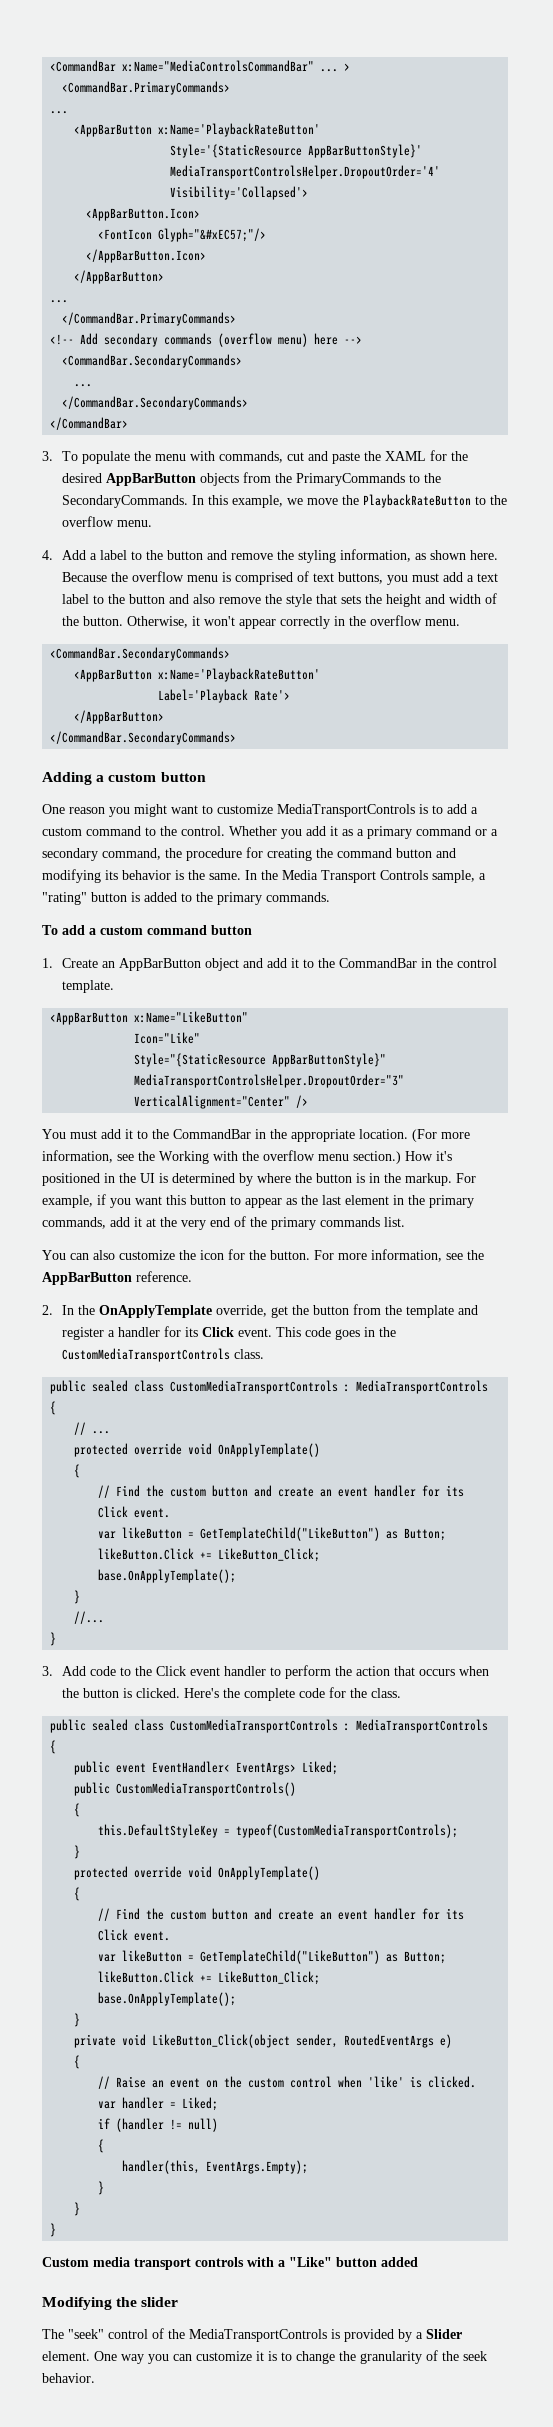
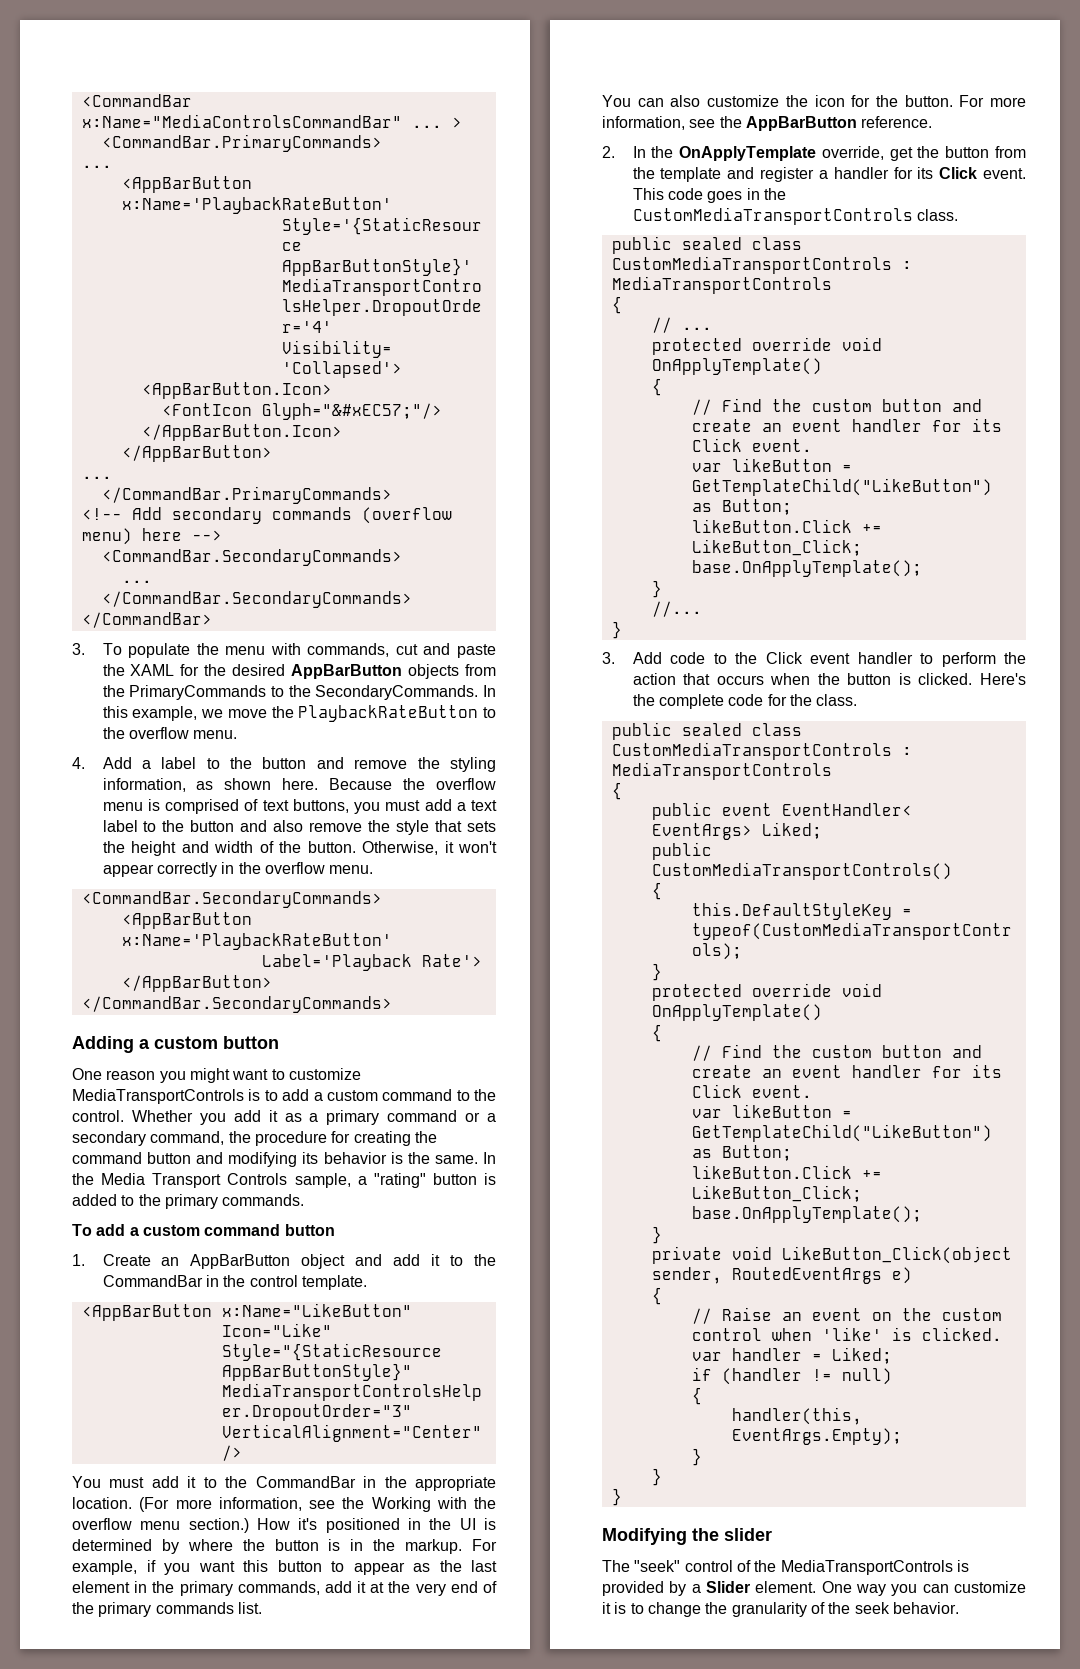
[42,2257,418,2270] // Custom media transport controls with a "Like" button added -> (622, 1497) none

